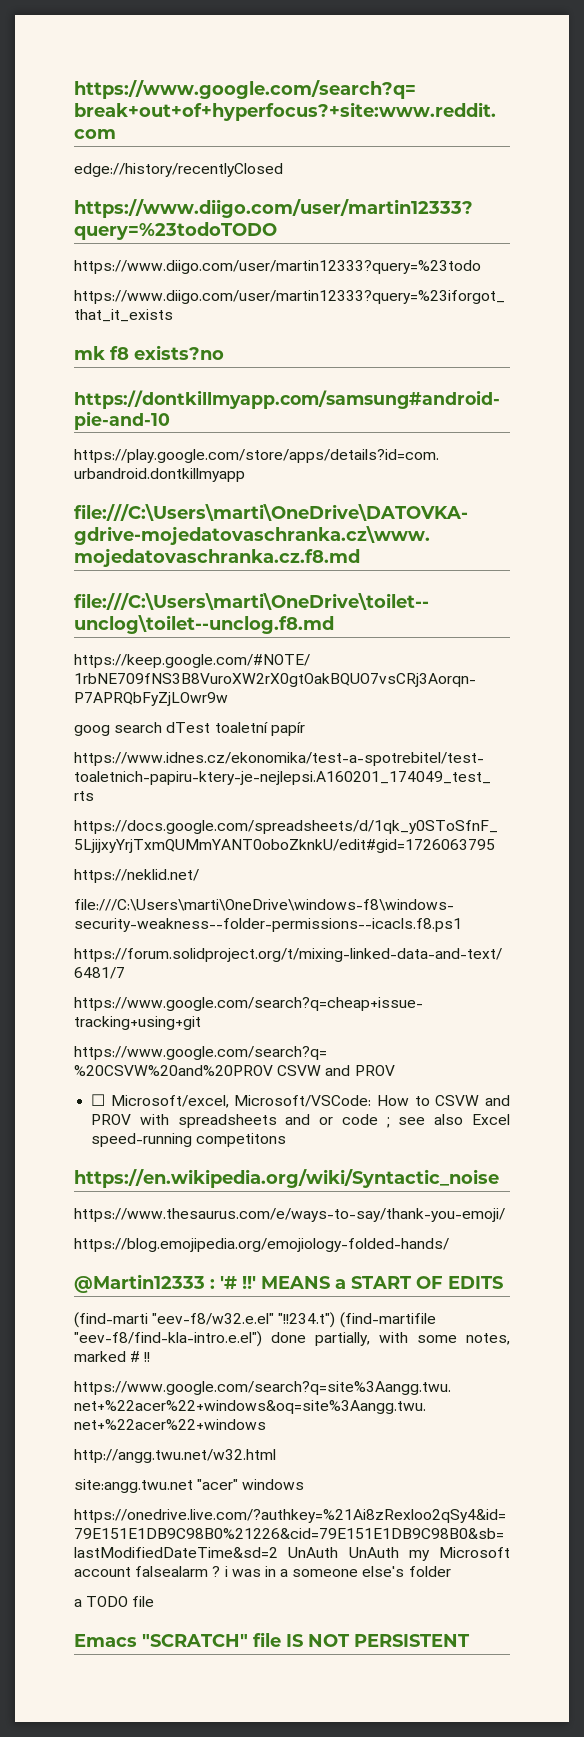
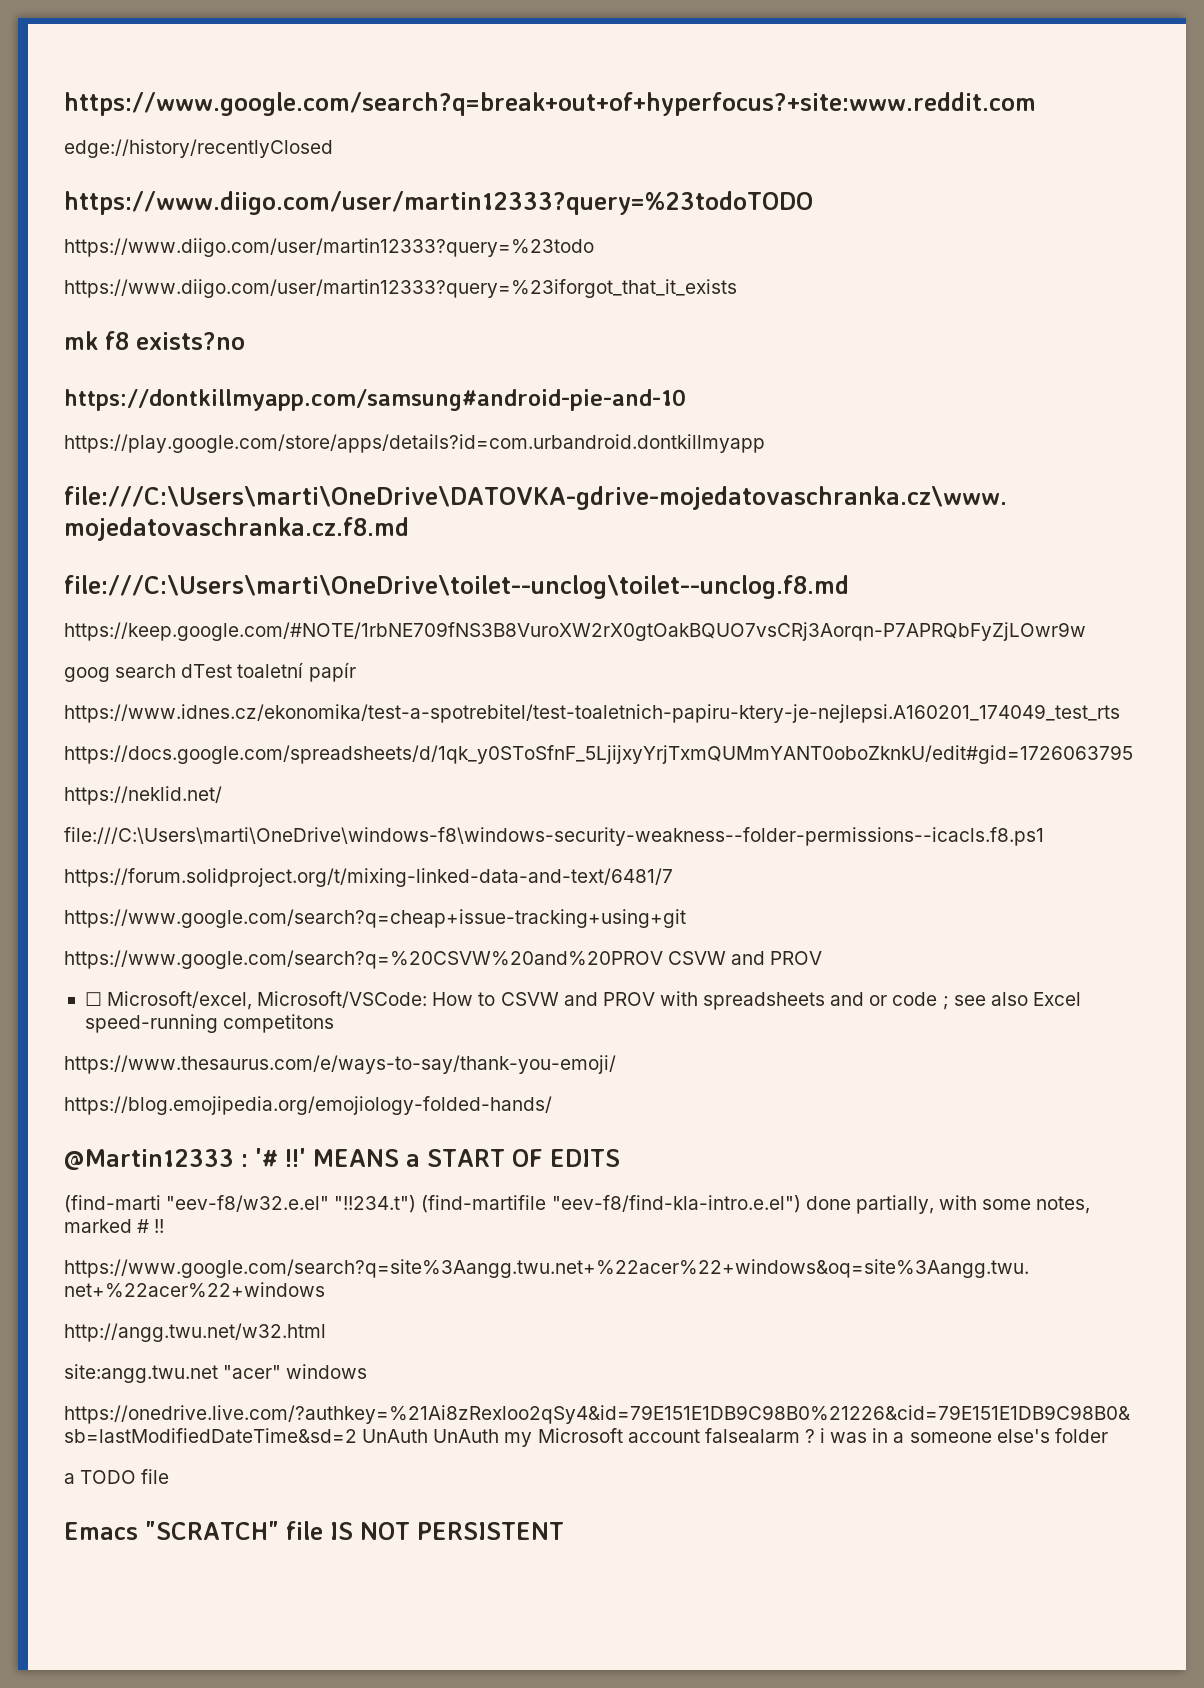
[74,1169,499,1188] // https://en.wikipedia.org/wiki/Syntactic_noise -> (335, 1023) none

